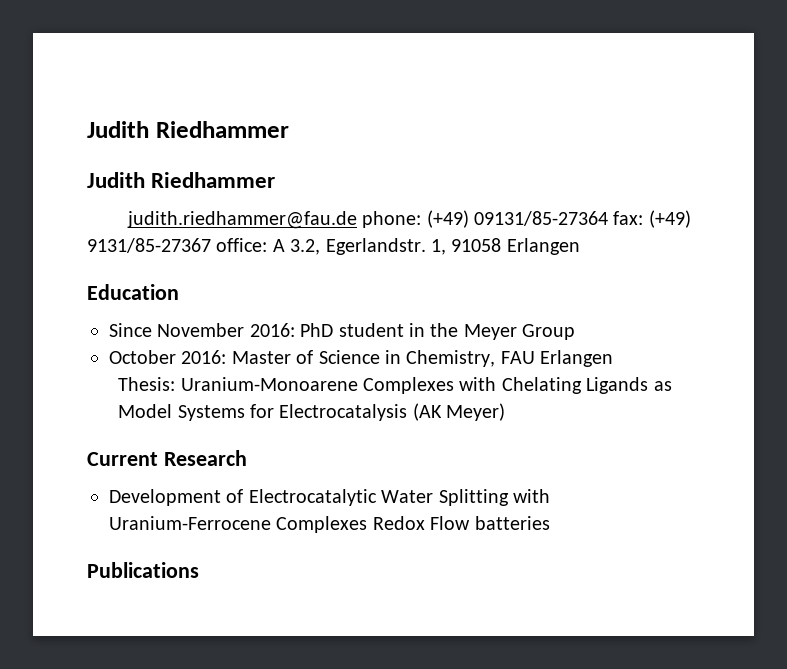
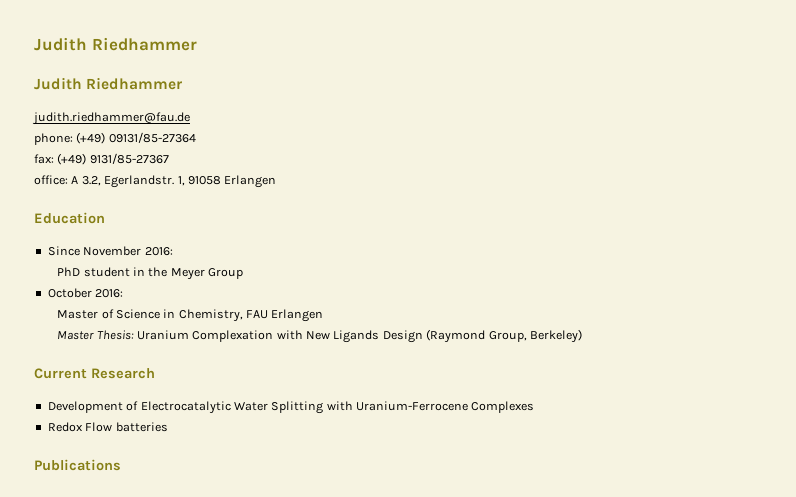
(357, 220) none -> (190, 118) //
(608, 218) none -> (196, 137) //
(211, 245) none -> (169, 158) //
(295, 330) none -> (173, 251) //
(227, 357) none -> (124, 293) //
[118,377,672,394] [118,403,506,421] Thesis: Uranium-Monoarene Complexes with Chelating Ligands as Model Systems for Electrocatalysis (AK Meyer) -> [57,329,582,343] Master Thesis: Uranium Complexation with New Ligands Design (Raymond Group, Berkeley)
(368, 524) none -> (535, 407) //

